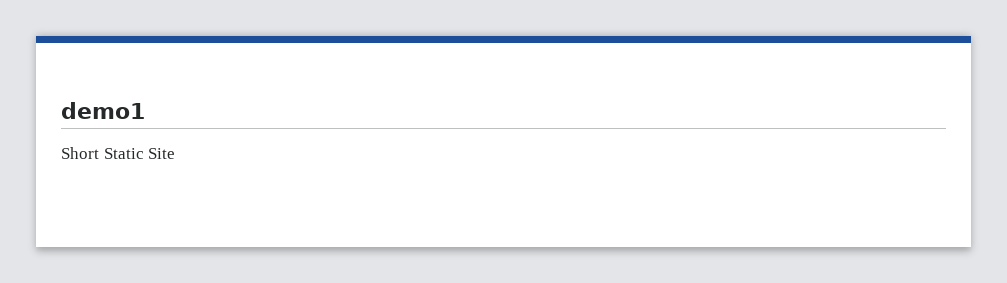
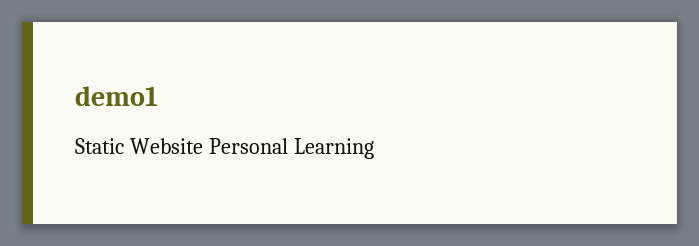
[61,147,176,159] Short Static Site -> [75,138,374,159] Static Website Personal Learning

